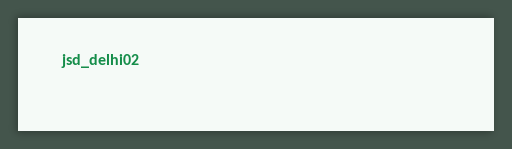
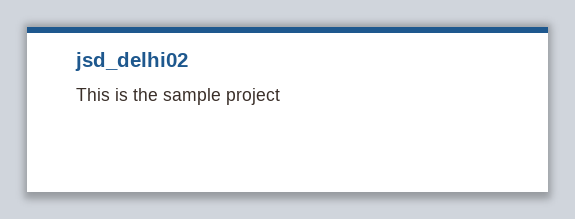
(139, 61) none -> [76,88,280,105] // This is the sample project

